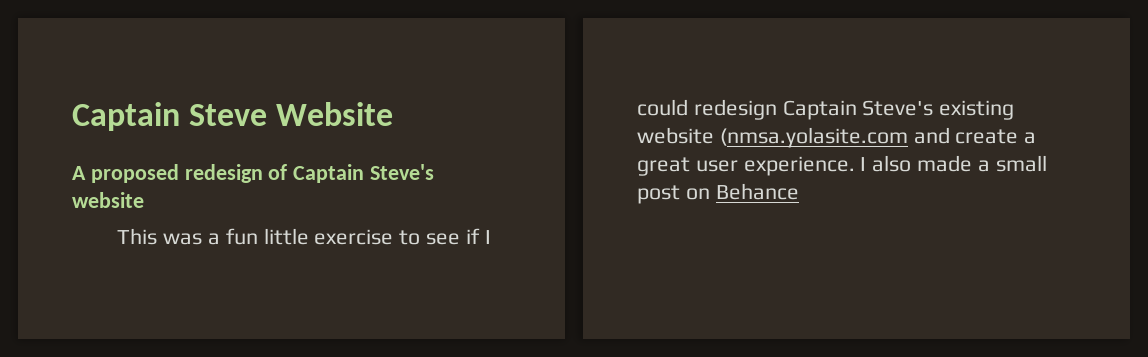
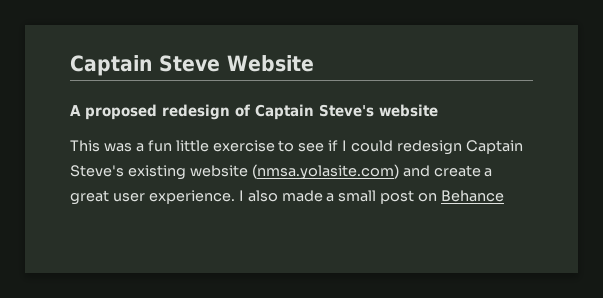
[719,127,908,148] (nmsa.yolasite.com -> [251,164,399,180] (nmsa.yolasite.com)

